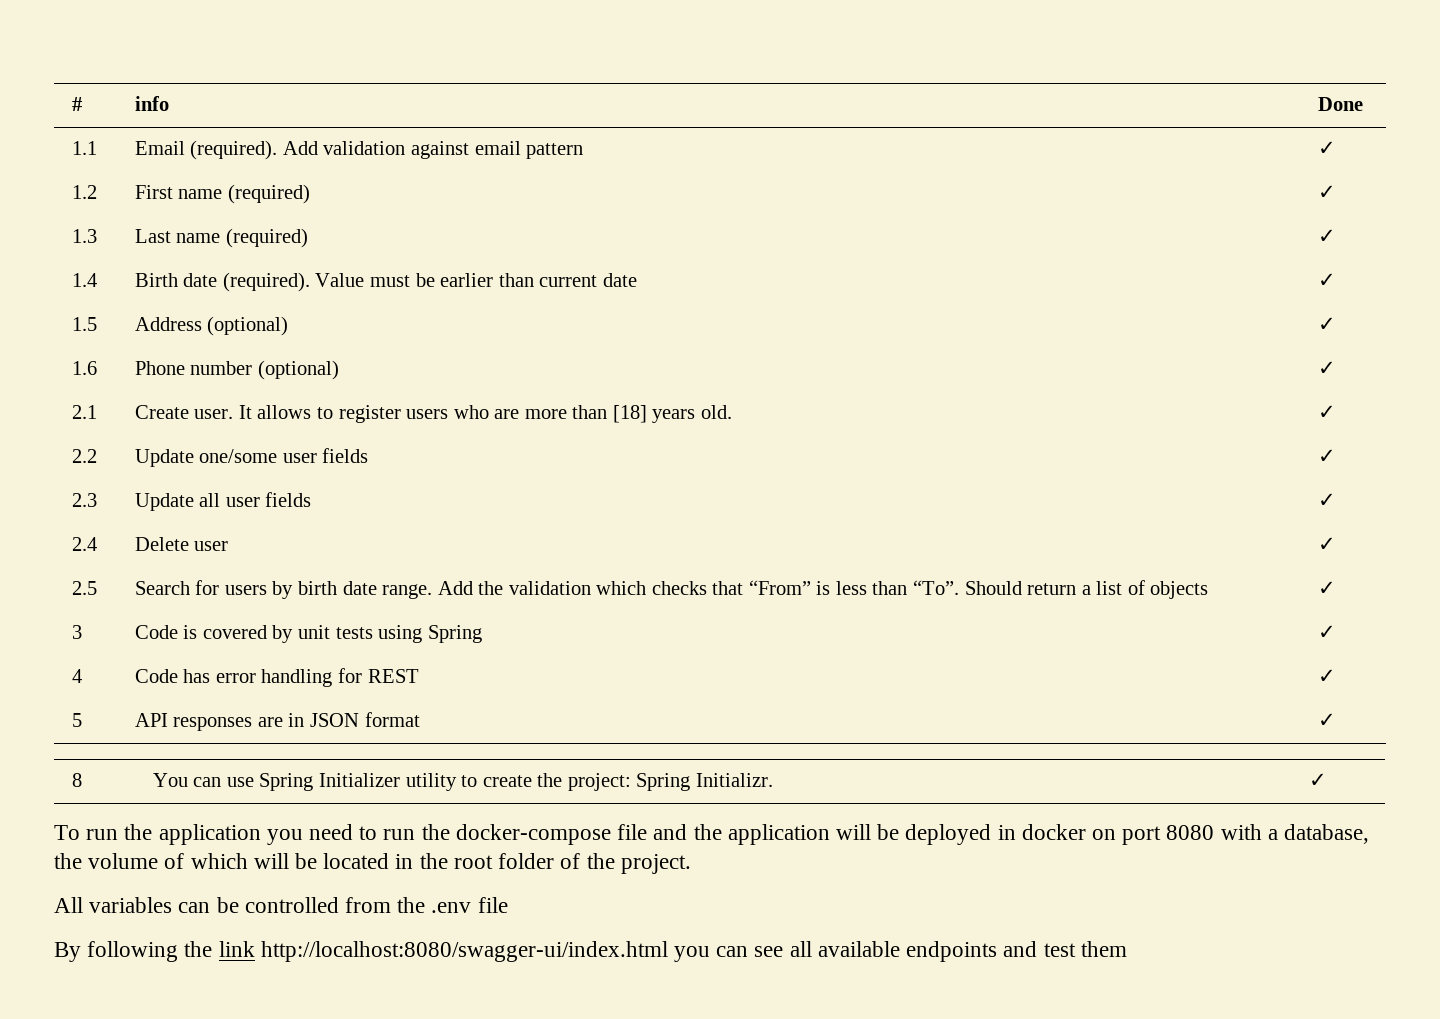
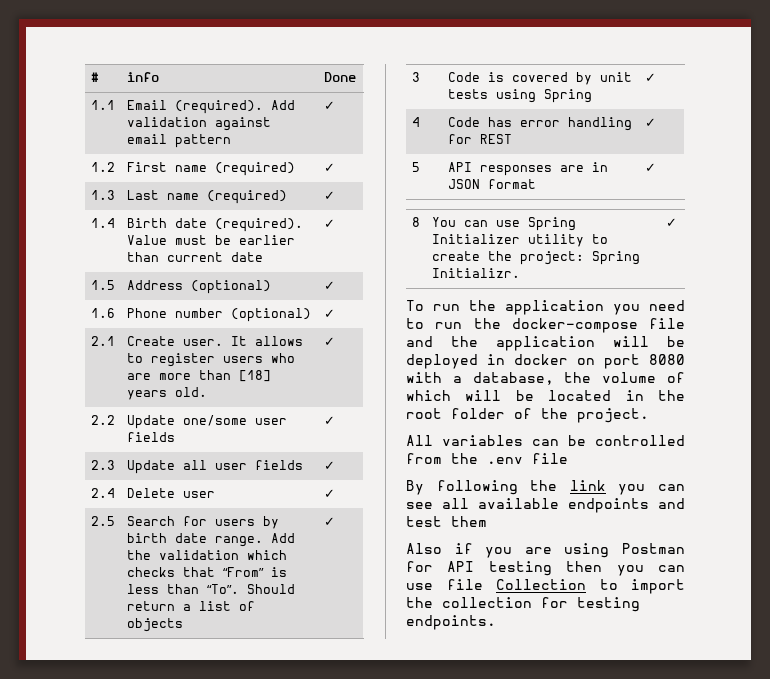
[260,941,668,962] http://localhost:8080/swagger-ui/index.html -> (606, 485) none
(1127, 949) none -> [406,543,685,558] [406,561,685,576] [406,579,685,594] [406,597,640,612] [406,615,496,630] // Also if you are using Postman for API testing then you can use file Collection to import the collection for testing endpoints.

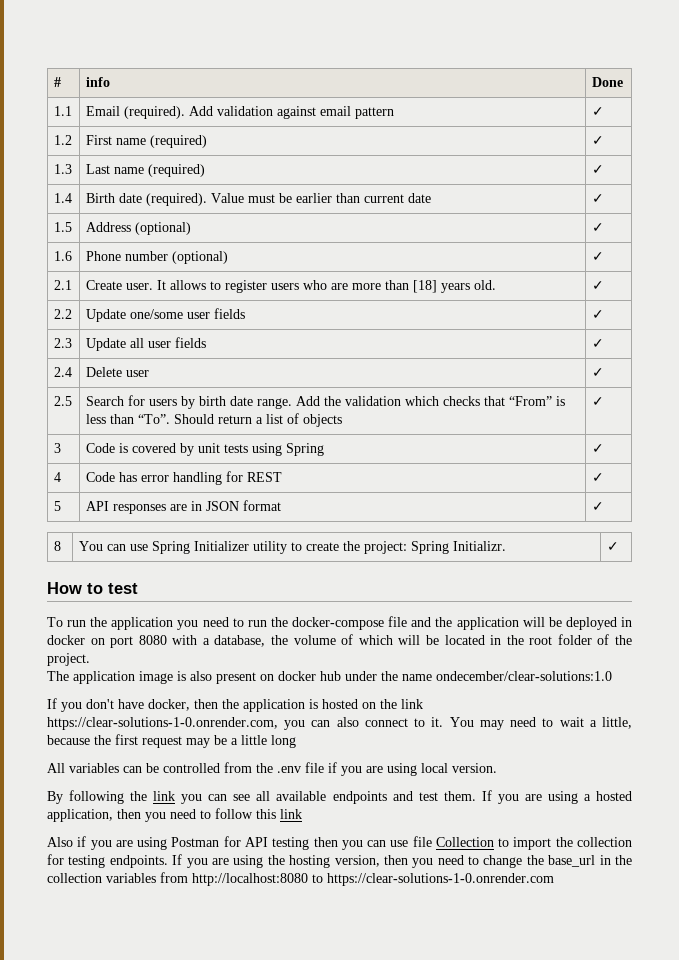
(677, 222) none -> [47,582,138,594] // How to test
(649, 415) none -> [47,671,612,684] [47,698,423,712] [47,717,633,730] [47,734,296,748] // The application image is also present on docker hub under the name ondecember/clear-solutions:1.0 // If you don't have docker, then the application is hosted on the link https://clear-solutions-1-0.onrender.com, you can also connect to it. You may need to wait a little, because the first request may be a little long
(568, 458) none -> [328,762,497,776] if you are using local version.
[451,516,487,527] them -> [443,790,632,804] [47,808,302,822] them. If you are using a hosted application, then you need to follow this link
(496, 622) none -> [172,854,633,868] [47,872,554,886] If you are using the hosting version, then you need to change the base_url in the collection variables from http://localhost:8080 to https://clear-solutions-1-0.onrender.com

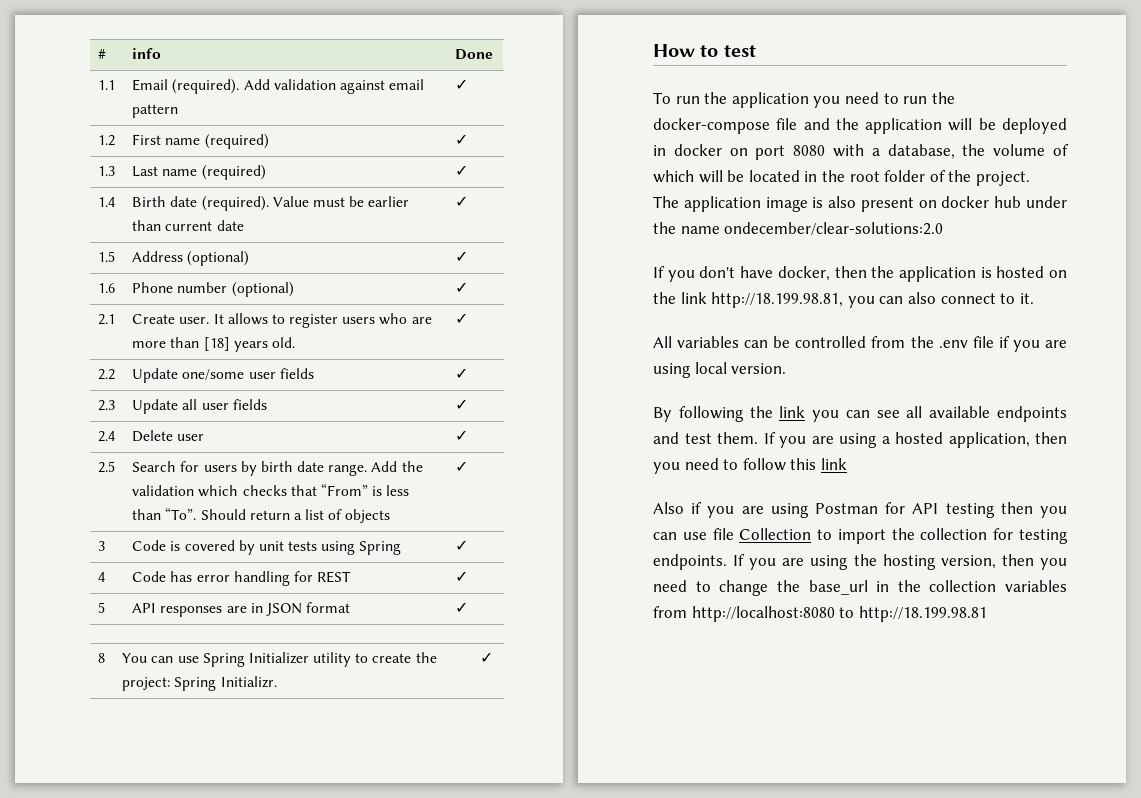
[436,671,612,681] ondecember/clear-solutions:1.0 -> [724,222,944,235] ondecember/clear-solutions:2.0
[47,717,278,730] https://clear-solutions-1-0.onrender.com, -> [711,292,844,308] http://18.199.98.81,
[449,717,633,730] [47,734,296,748] You may need to wait a little, because the first request may be a little long -> (1034, 298) none
[327,873,554,886] https://clear-solutions-1-0.onrender.com -> [858,606,987,622] http://18.199.98.81

